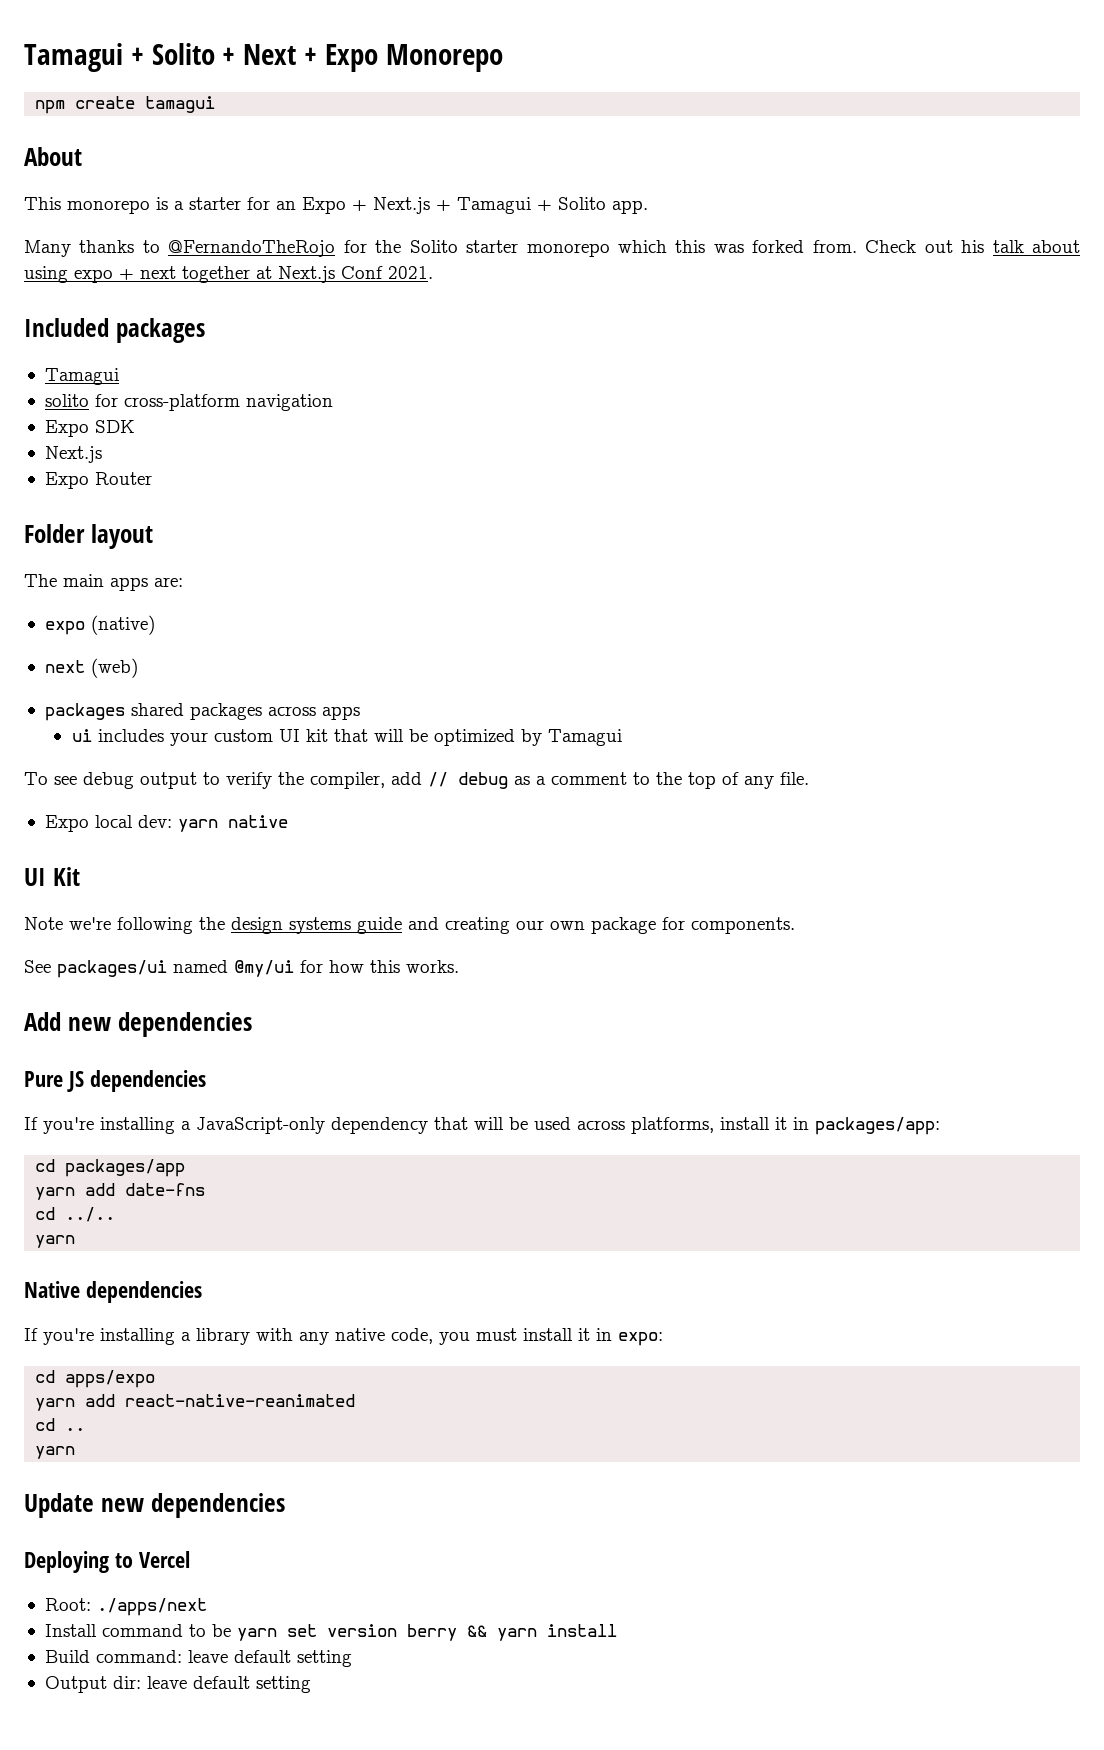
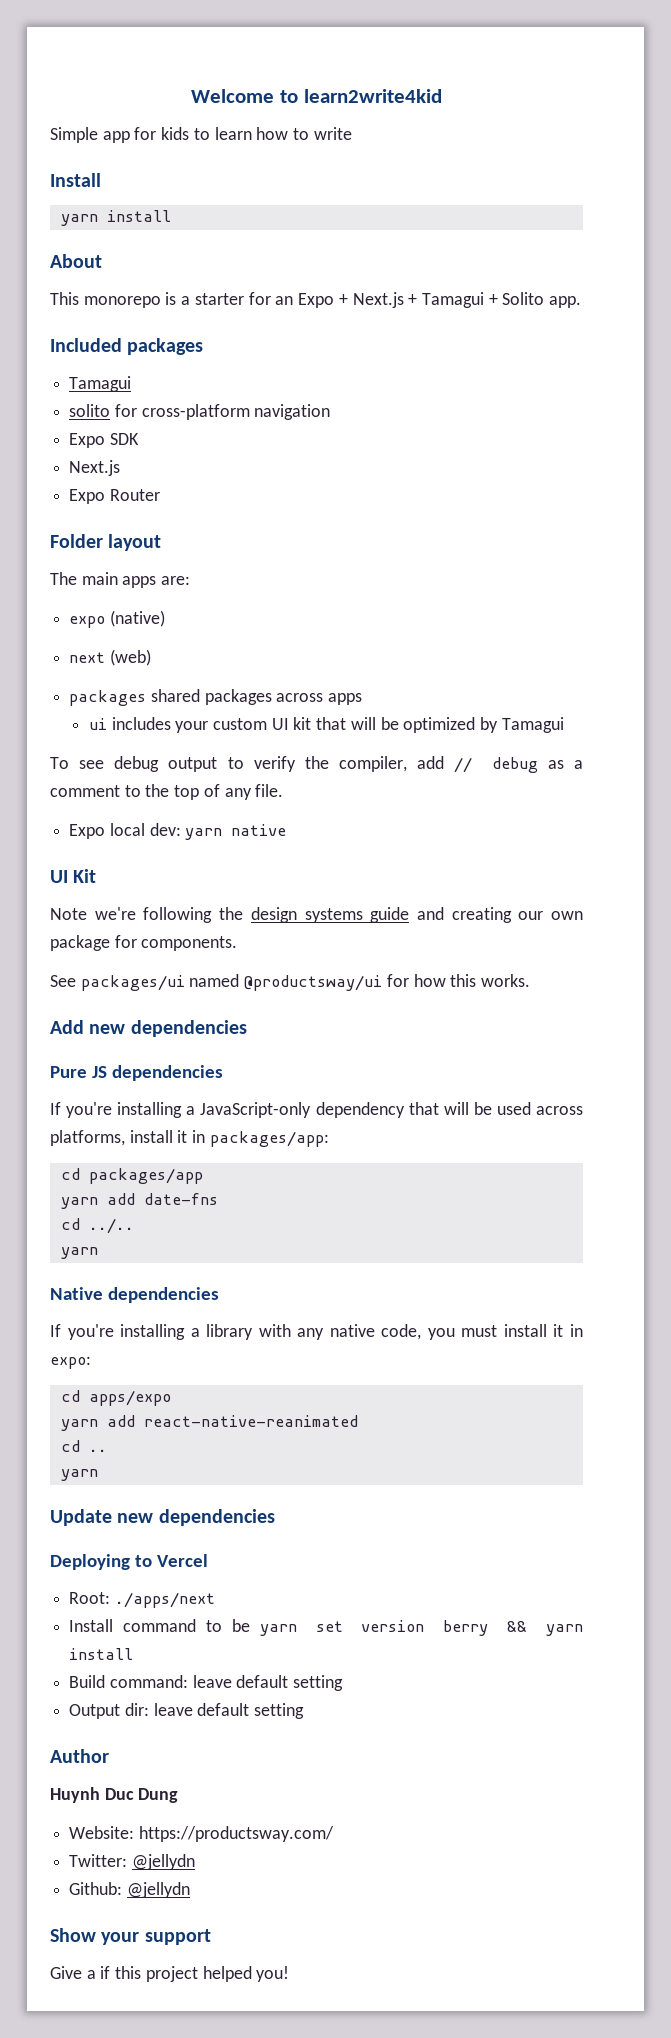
[24,43,503,72] [35,96,216,114] Tamagui + Solito + Next + Expo Monorepo // npm create tamagui -> [191,89,442,103] [50,127,352,143] [50,173,101,187] [60,210,171,226] Welcome to learn2write4kid // Simple app for kids to learn how to write // Install // yarn install
[24,240,1081,257] [24,266,433,283] // Many thanks to @FernandoTheRojo for the Solito starter monorepo which this was forked from. Check out his talk about using expo + next together at Next.js Conf 2021. -> (582, 302) none
[234,960,294,977] @my/ui -> [244,975,383,991] @productsway/ui
(311, 1684) none -> [50,1749,109,1763] [50,1787,179,1803] [69,1826,334,1842] [69,1854,195,1870] [69,1882,190,1898] [50,1928,211,1945] [50,1966,290,1982] // Author // Huynh Duc Dung // Website: https://productsway.com/ // Twitter: @jellydn // Github: @jellydn // Show your support // Give a if this project helped you!

